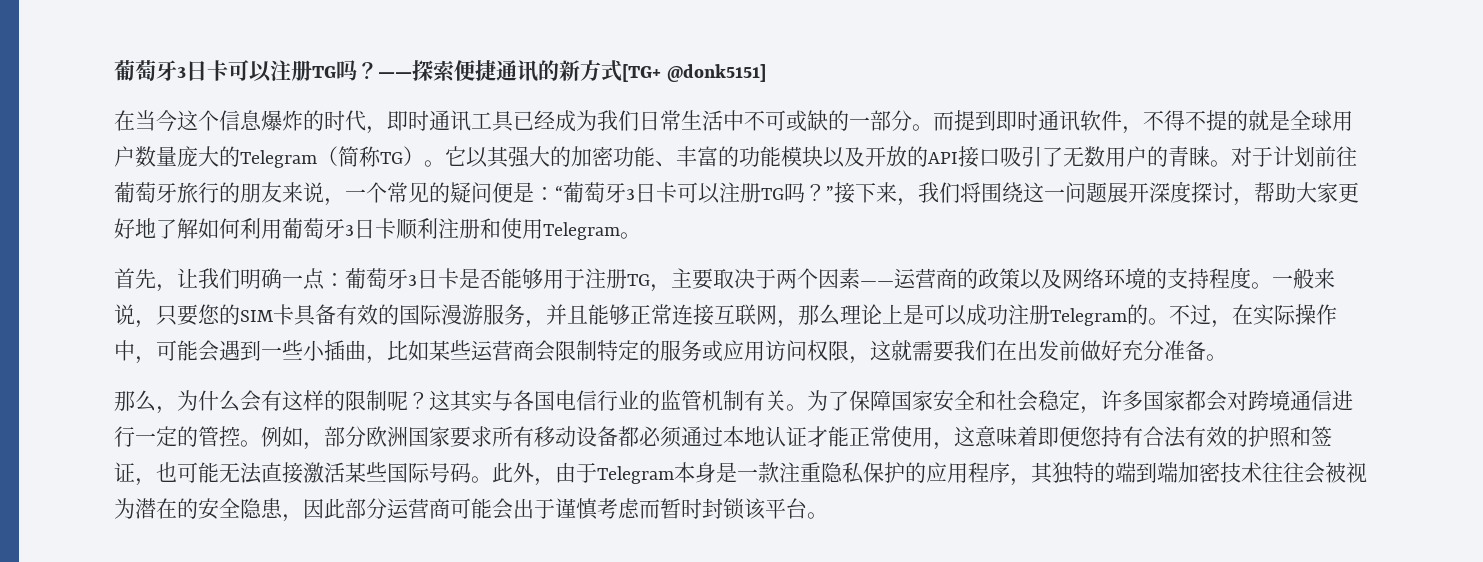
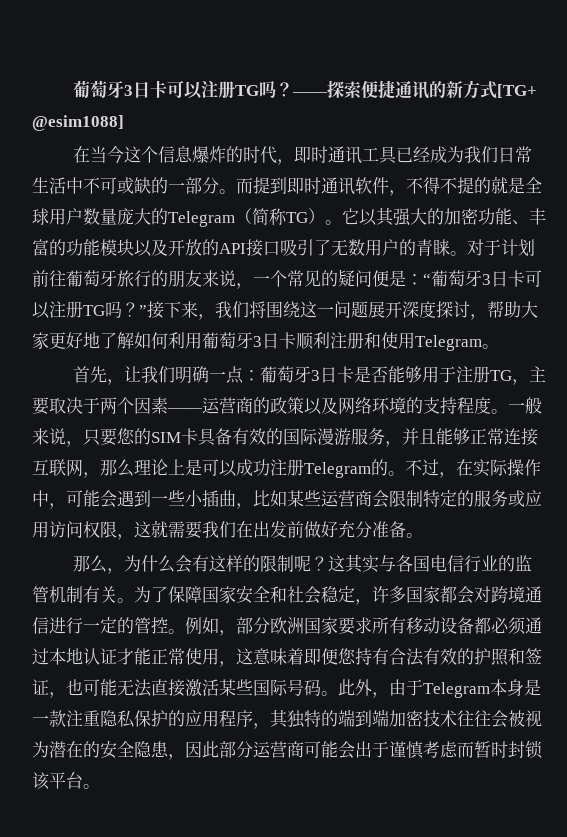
[666,64,766,82] @donk5151] -> [32,115,124,131] @esim1088]

